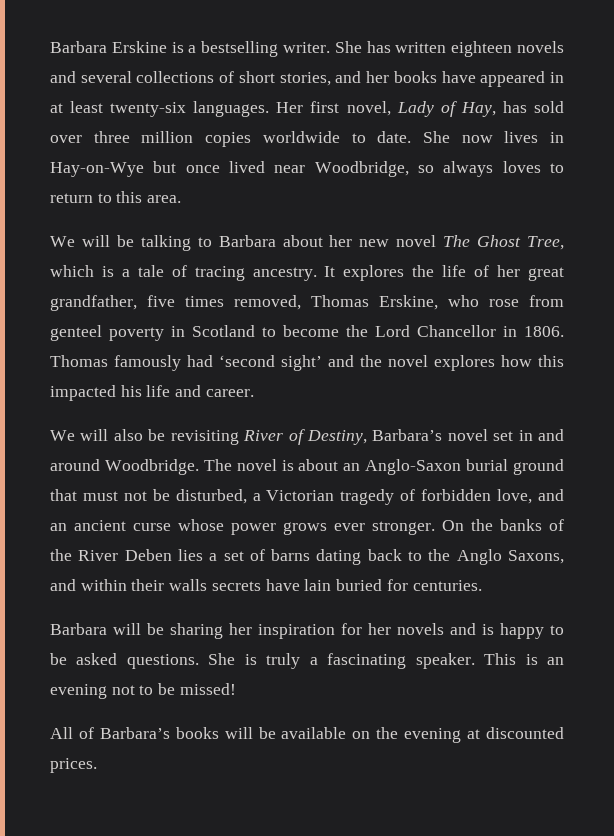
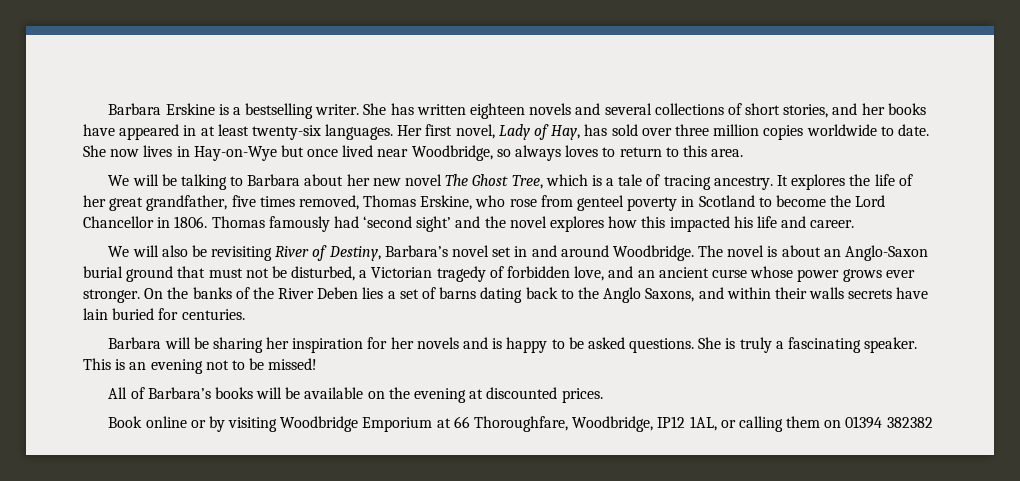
(97, 765) none -> [108,416,933,432] // Book online or by visiting Woodbridge Emporium at 66 Thoroughfare, Woodbridge, IP12 1AL, or calling them on 01394 382382

